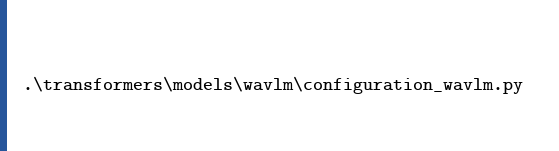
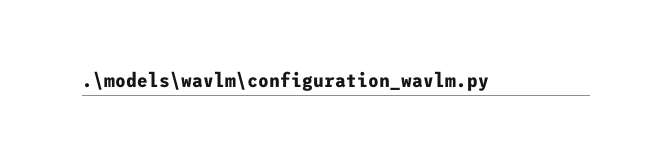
[23,76,523,94] .\transformers\models\wavlm\configuration_wavlm.py -> [82,71,489,91] .\models\wavlm\configuration_wavlm.py

